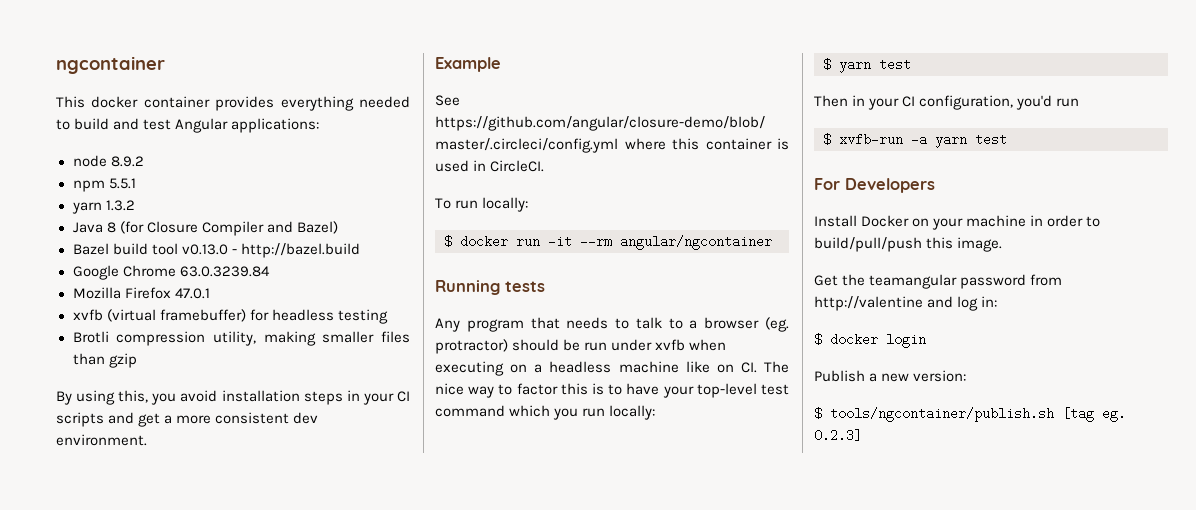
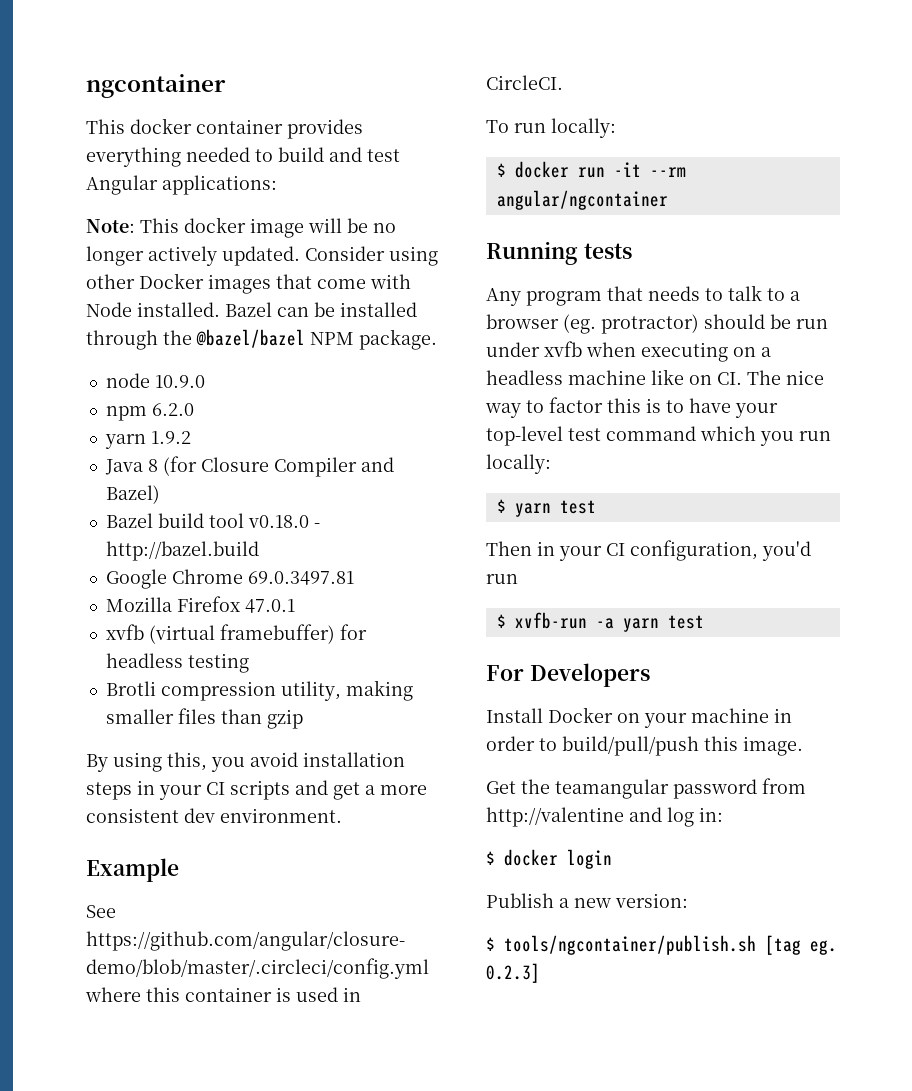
(320, 125) none -> [86,217,396,238] [86,246,438,266] [86,273,411,294] [86,302,417,317] [86,329,437,350] // Note: This docker image will be no longer actively updated. Consider using other Docker images that come with Node installed. Bazel can be installed through the @bazel/bazel NPM package.
[110,156,144,167] 8.9.2 -> [154,375,205,388] 10.9.0
[108,178,136,189] [71,200,135,214] 5.5.1 // yarn 1.3.2 -> [151,403,194,416] [104,431,191,449] 6.2.0 // yarn 1.9.2
[181,244,228,255] v0.13.0 -> [247,515,309,528] v0.18.0
[179,266,270,277] 63.0.3239.84 -> [247,571,354,585] 69.0.3497.81

